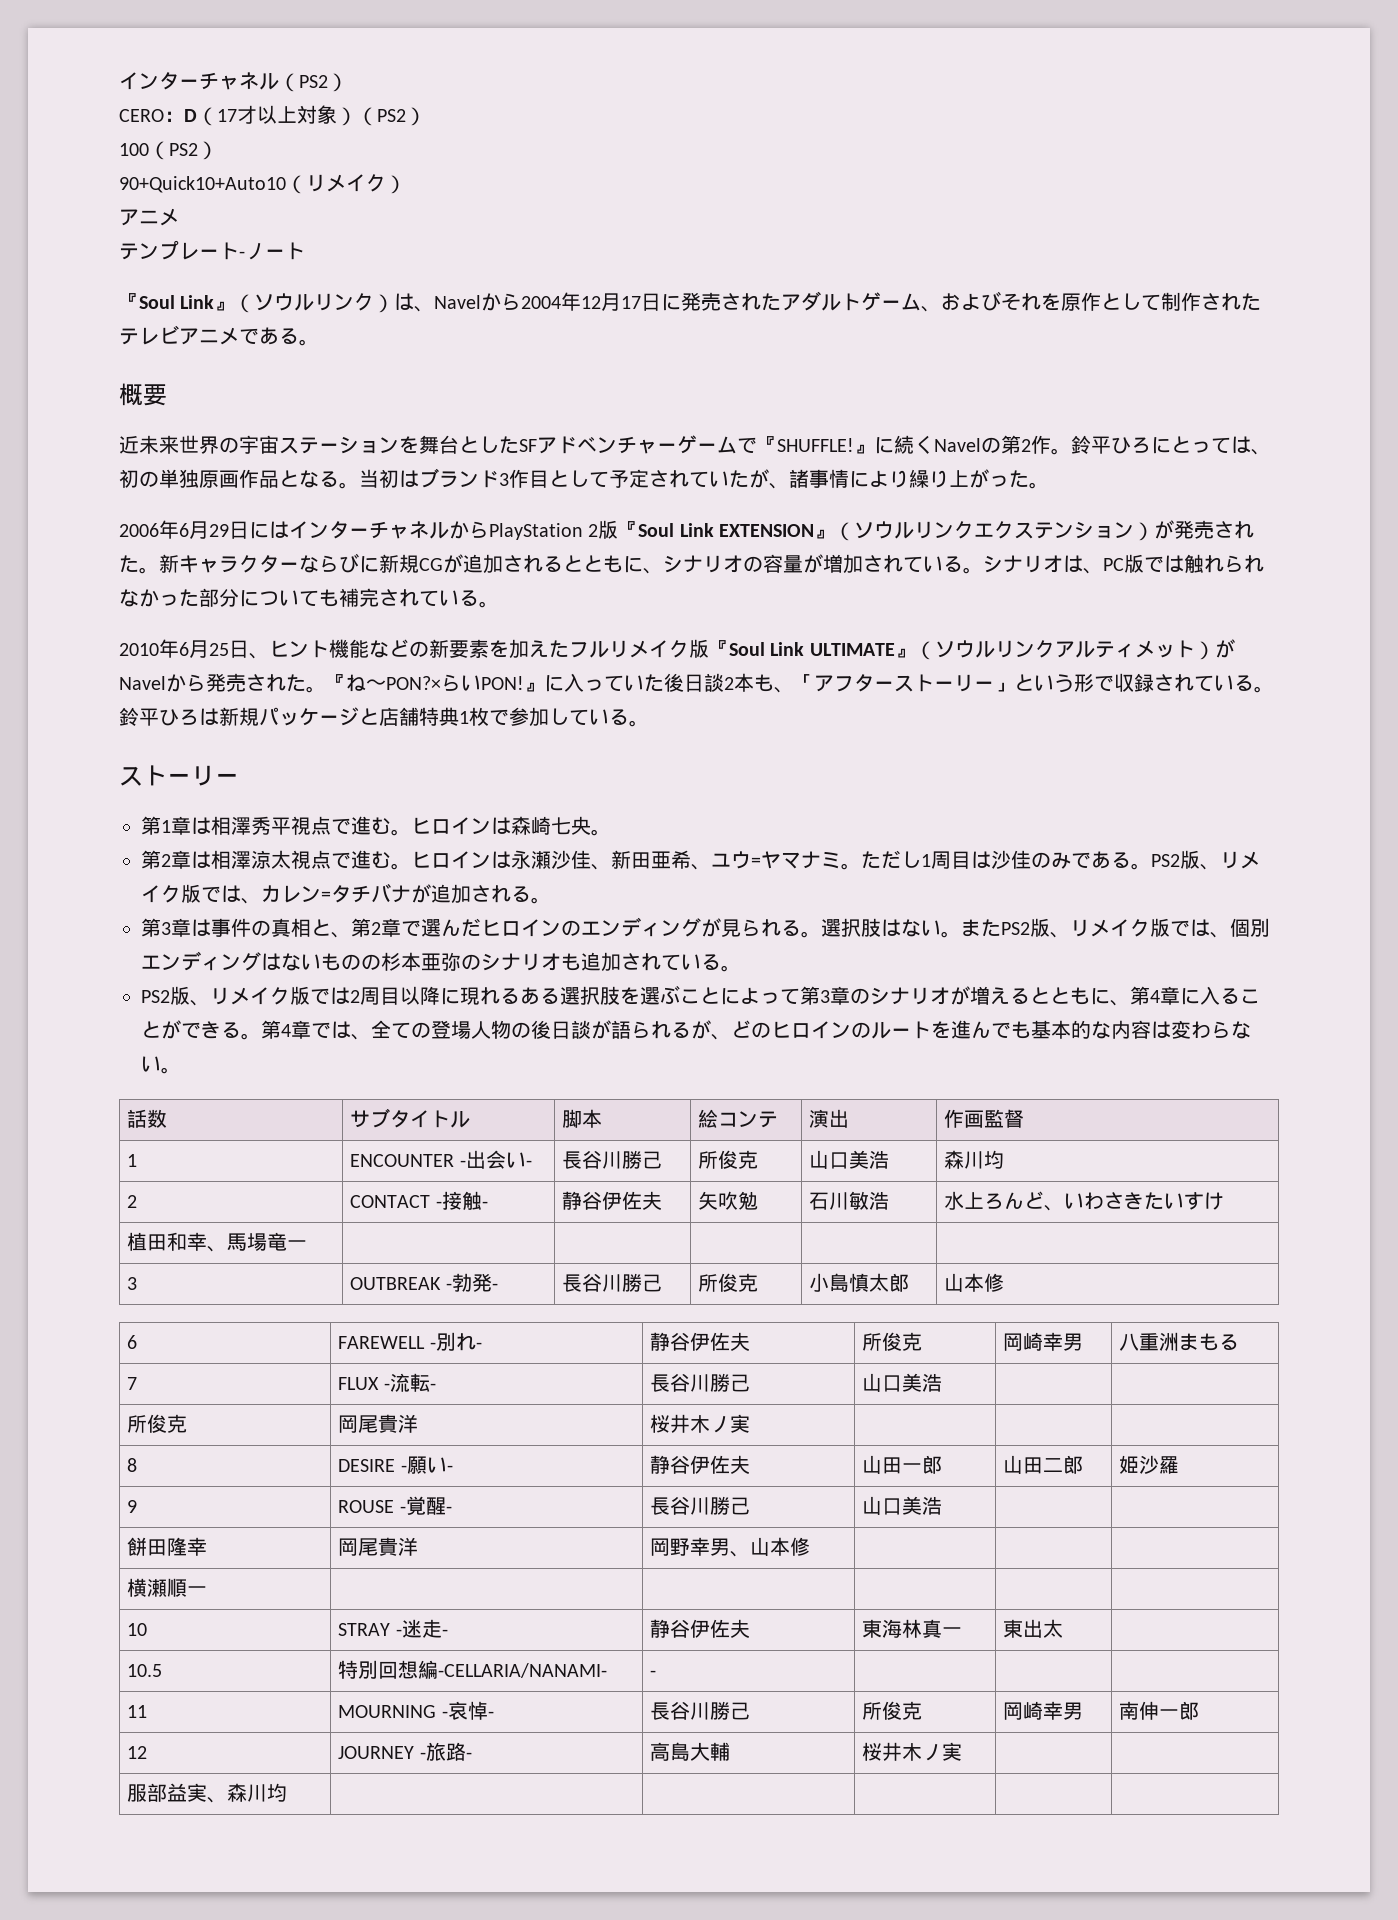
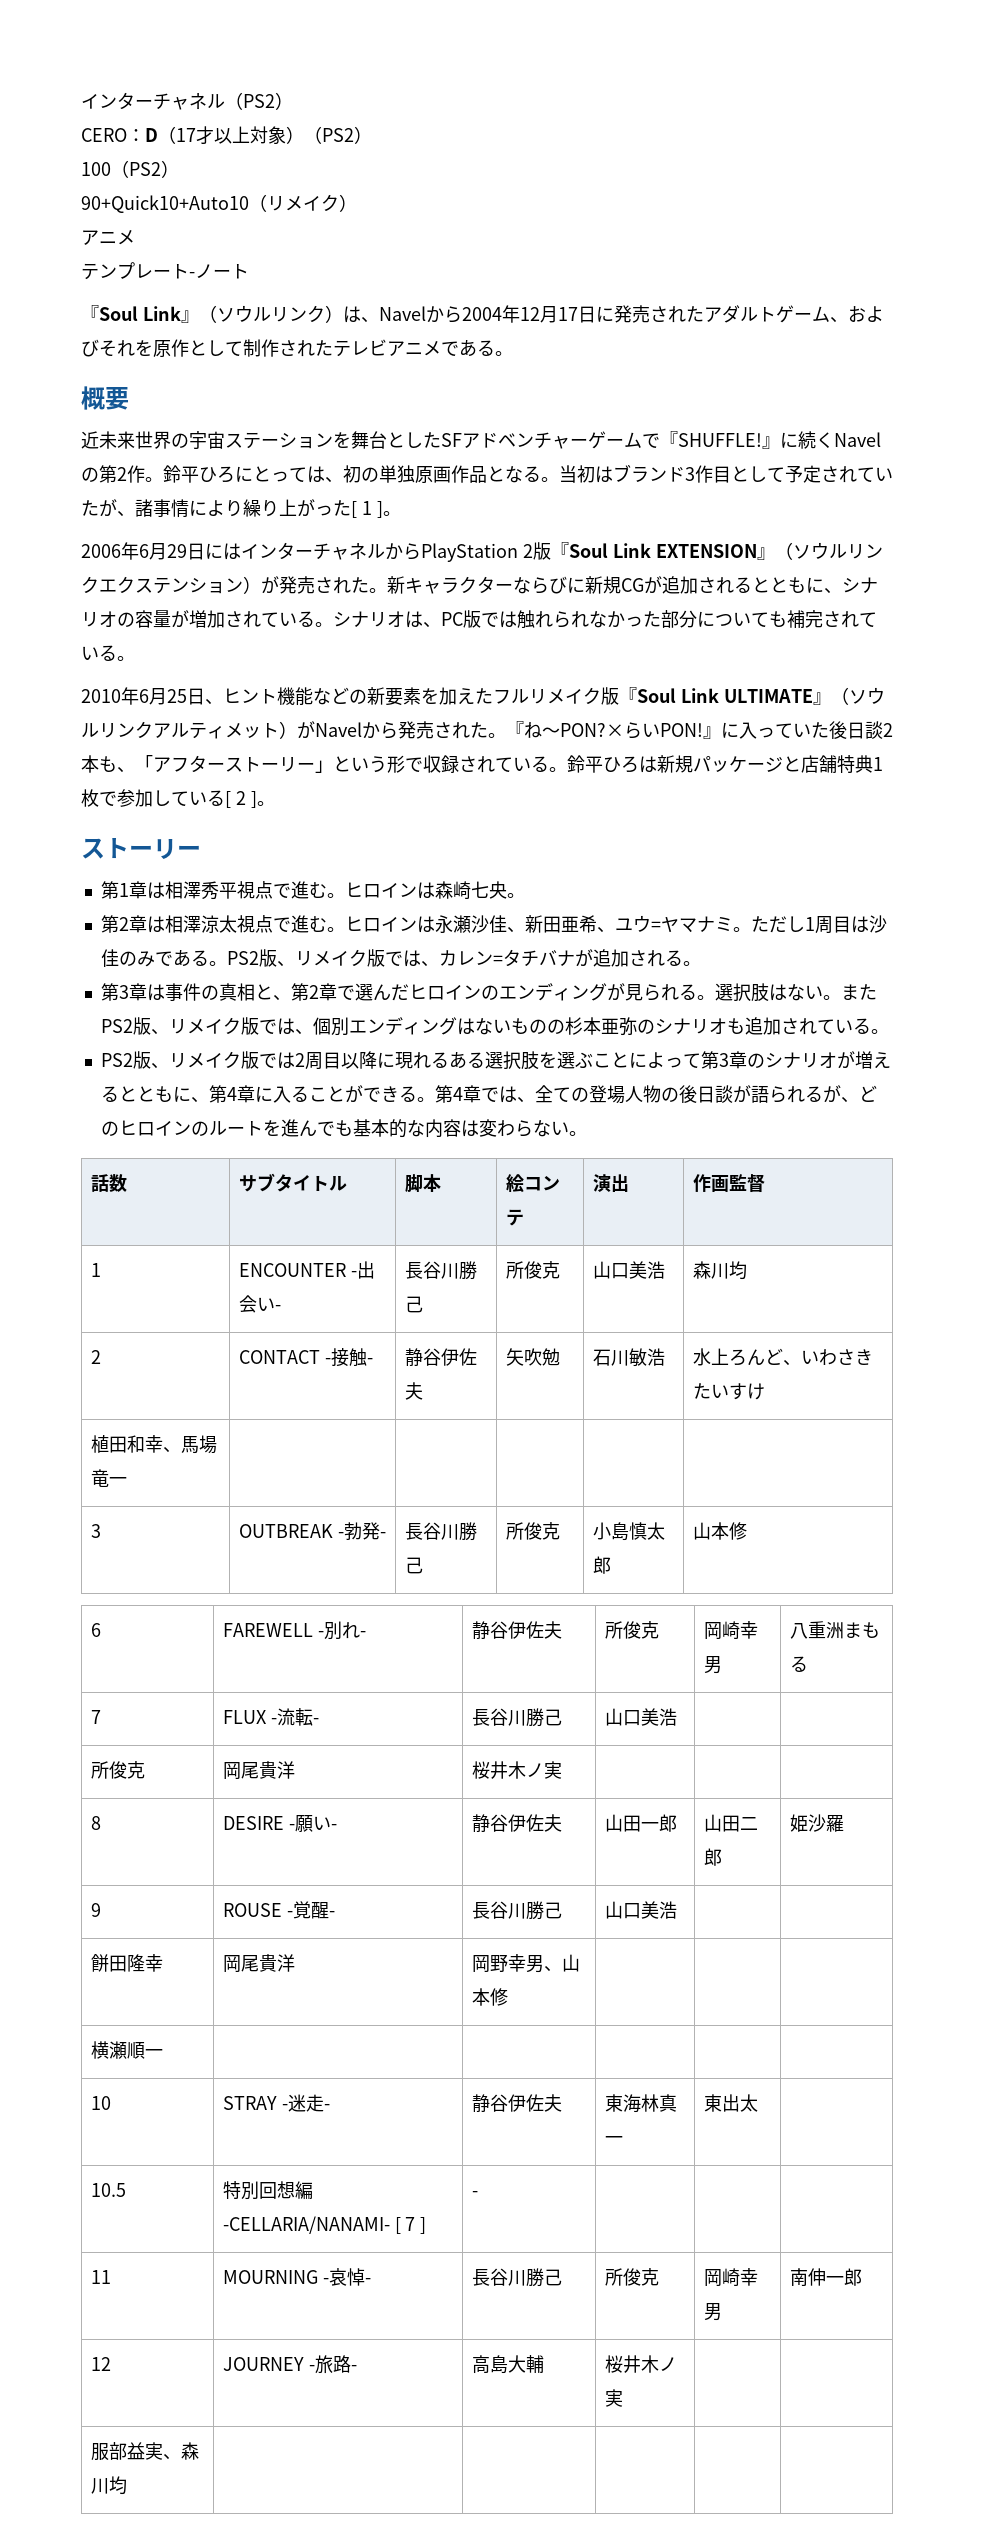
(1029, 479) none -> [351,501,383,518] [ 1 ]
(629, 717) none -> [225,791,257,808] [ 2 ]
(608, 1670) none -> [394,2217,427,2234] [ 7 ]

